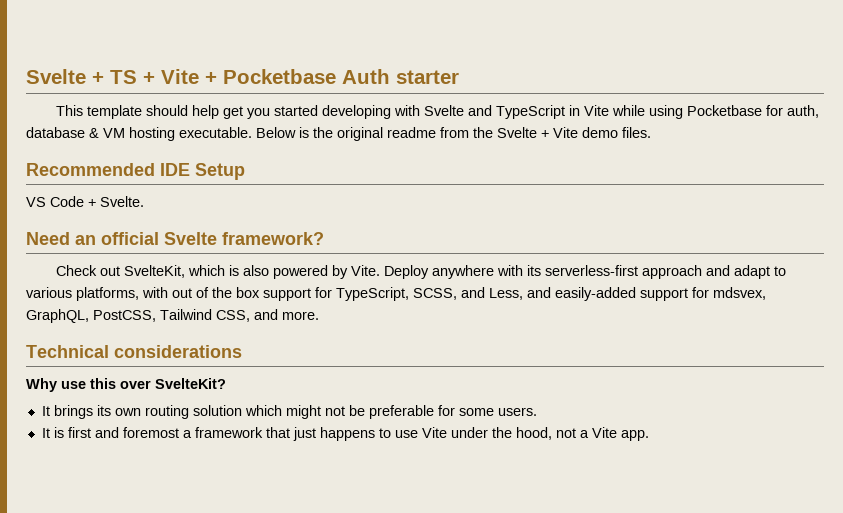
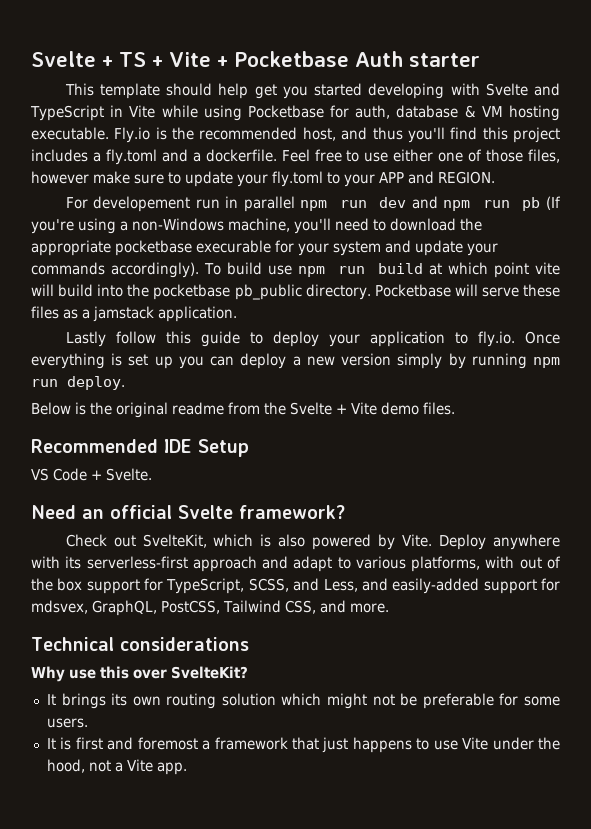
(252, 132) none -> [114,127,560,143] [31,149,560,165] [31,171,495,187] [65,196,561,212] [31,218,482,234] [31,240,498,256] [31,262,560,278] [31,284,560,300] [31,306,237,322] [65,331,561,347] [31,353,560,369] [31,376,125,390] Fly.io is the recommended host, and thus you'll find this project includes a fly.toml and a dockerfile. Feel free to use either one of those files, however make sure to update your fly.toml to your APP and REGION. // For developement run in parallel npm run dev and npm run pb (If you're using a non-Windows machine, you'll need to download the appropriate pocketbase execurable for your system and update your commands accordingly). To build use npm run build at which point vite will build into the pocketbase pb_public directory. Pocketbase will serve these files as a jamstack application. // Lastly follow this guide to deploy your application to fly.io. Once everything is set up you can deploy a new version simply by running npm run deploy. //

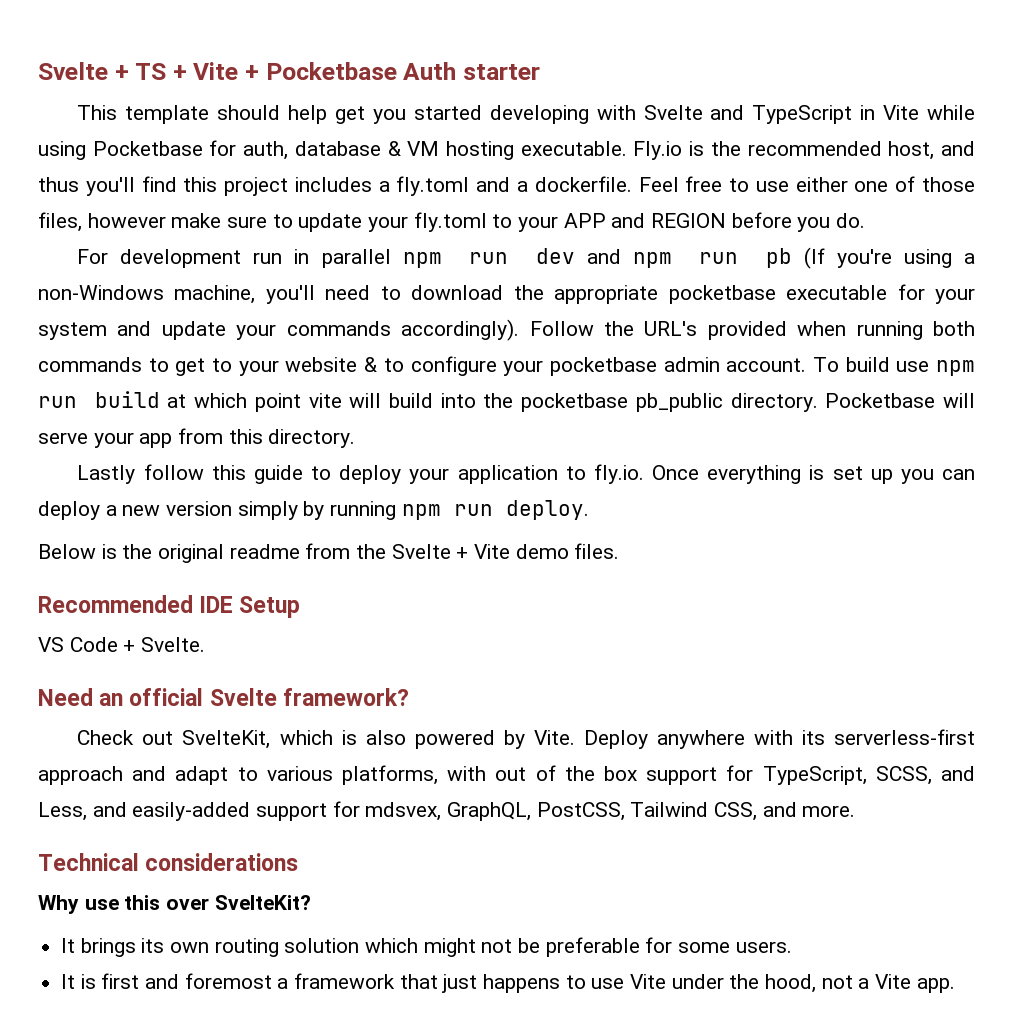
[437,171,495,184] REGION. -> [651,212,866,232] REGION before you do.
[93,196,191,212] developement -> [120,249,242,268] development
[196,240,271,253] execurable -> [786,285,888,300] executable
(199, 270) none -> [529,321,975,340] [38,356,807,376] Follow the URL's provided when running both commands to get to your website & to configure your pocketbase admin account.
[523,284,560,297] [31,306,237,322] these files as a jamstack application. -> [93,428,356,448] your app from this directory.

